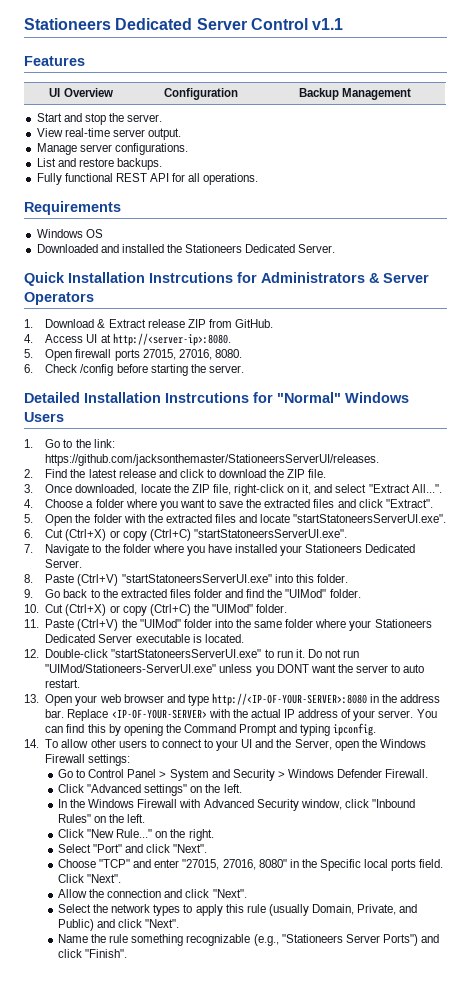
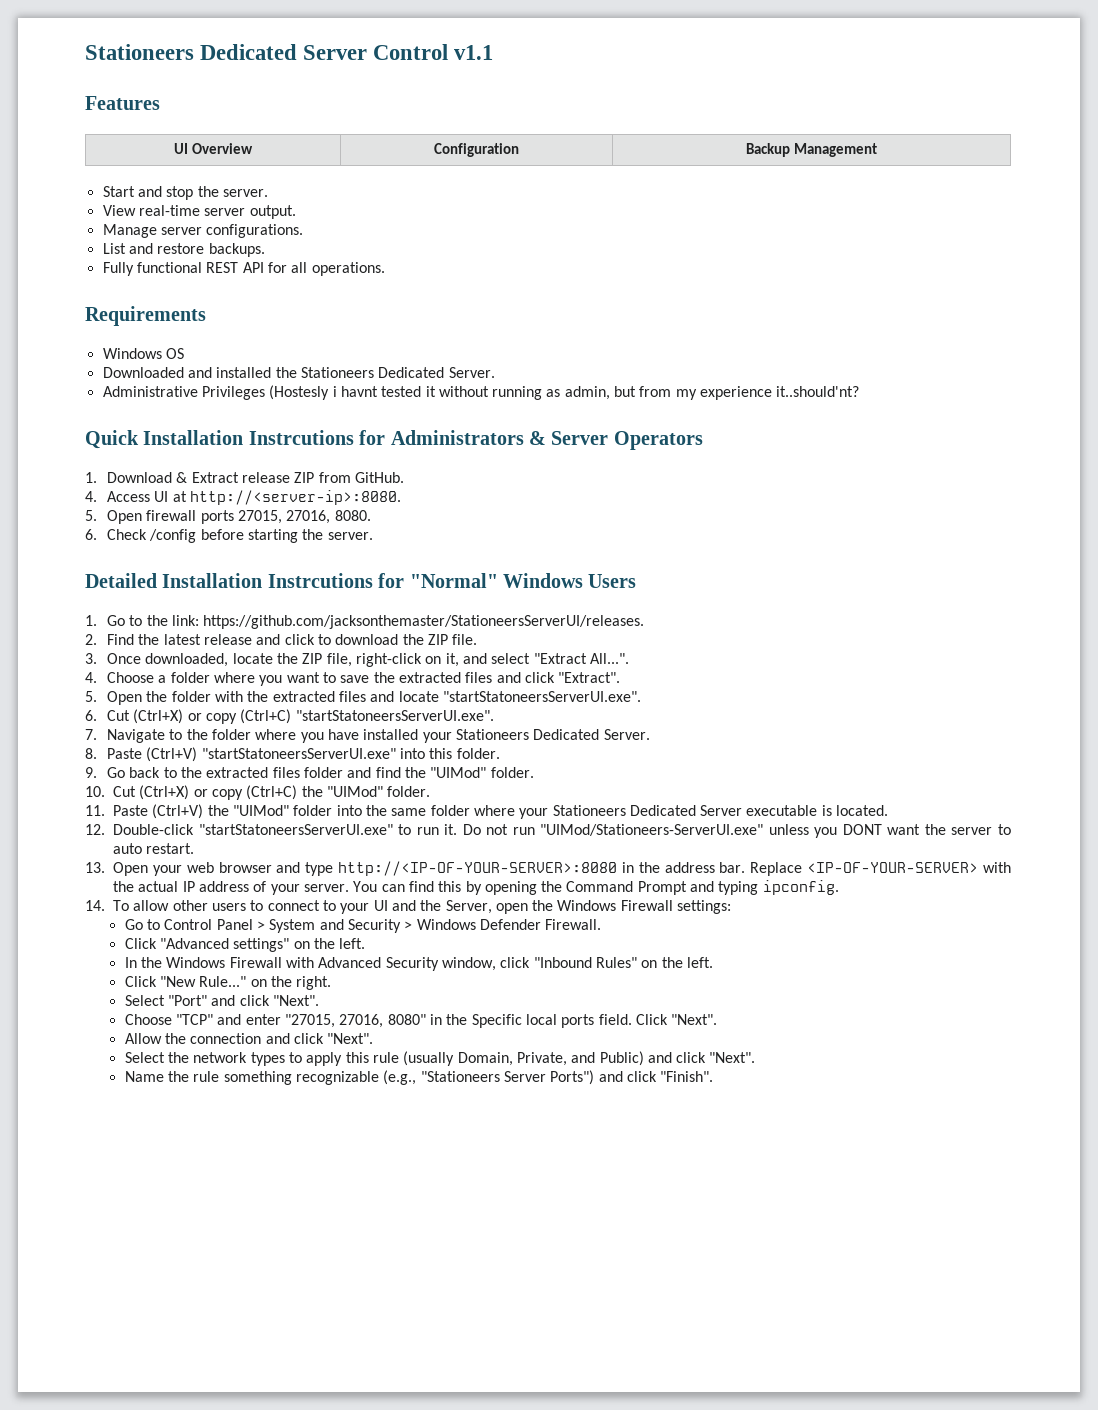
(336, 248) none -> [102,385,860,400] // Administrative Privileges (Hostesly i havnt tested it without running as admin, but from my experience it..should'nt?

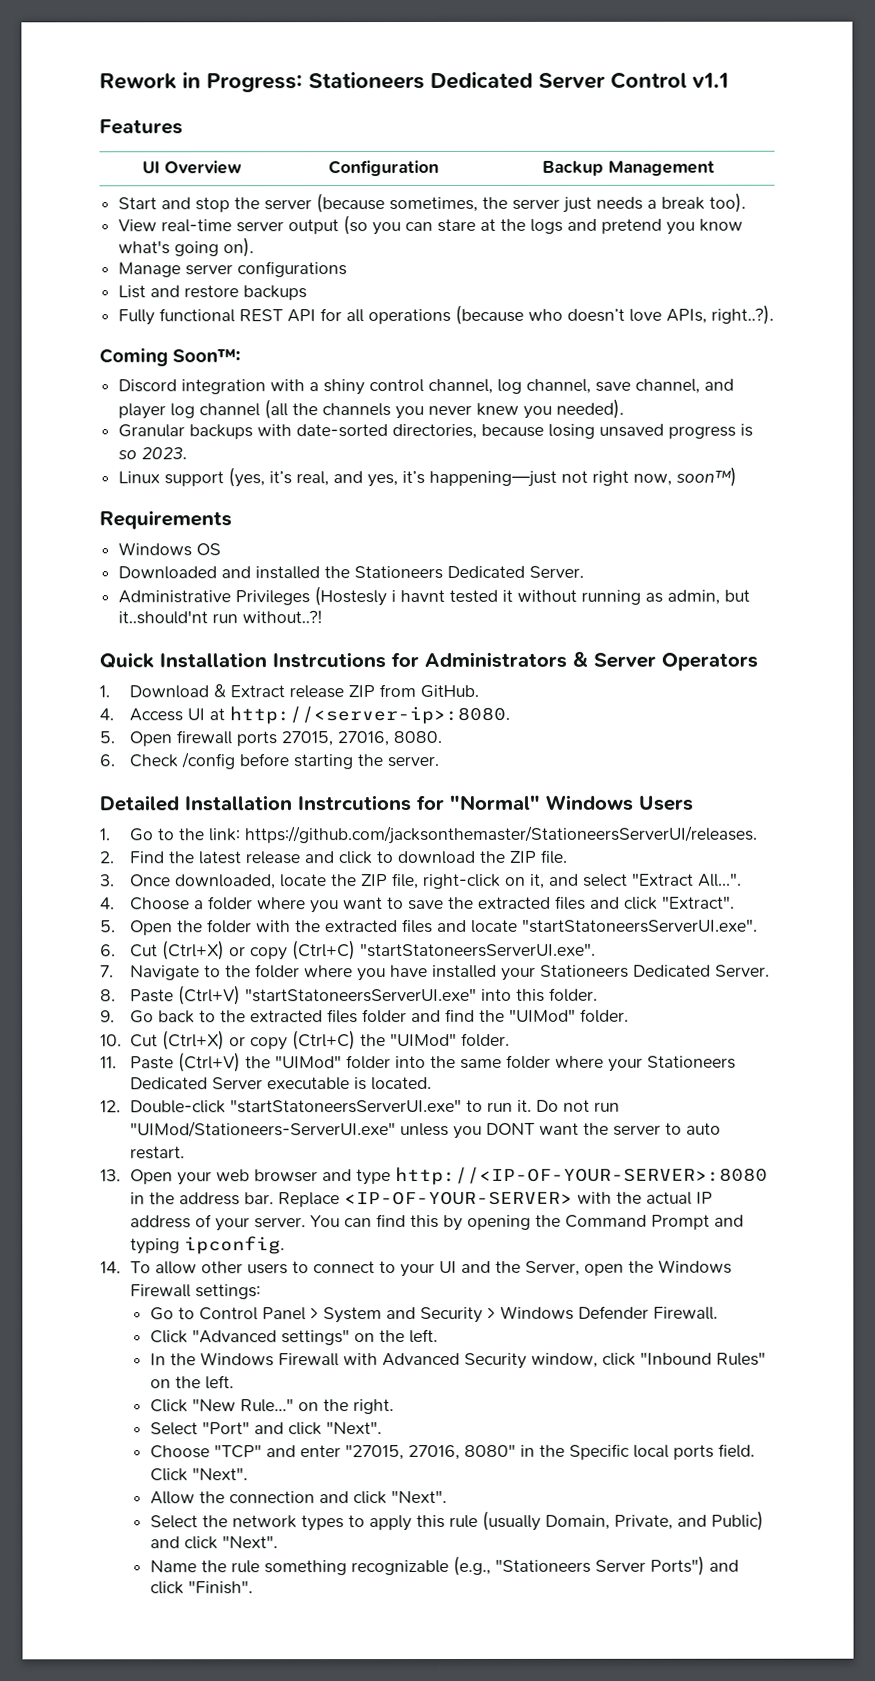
(85, 52) none -> [99,72,303,93] Rework in Progress:
[222,189,268,197] [102,205,296,219] server. // View real-time server output. -> [264,192,747,214] [118,215,744,236] [118,237,255,258] server (because sometimes, the server just needs a break too). // View real-time server output (so you can stare at the logs and pretend you know what's going on).
[206,224,304,238] configurations. -> [237,261,348,278] configurations
[208,243,265,257] backups. -> [243,285,308,301] backups
[311,262,385,276] operations. -> [368,304,775,325] [99,348,242,367] [118,378,735,396] [118,398,625,420] [118,423,754,440] [118,447,188,460] [118,466,738,488] operations (because who doesn’t love APIs, right..?). // Coming Soon™: // Discord integration with a shiny control channel, log channel, save channel, and player log channel (all the channels you never knew you needed). // Granular backups with date-sorted directories, because losing unsaved progress is so 2023. // Linux support (yes, it’s real, and yes, it’s happening—just not right now, soon™)
[639,386,860,400] from my experience it..should'nt? -> [118,610,323,625] it..should'nt run without..?!

